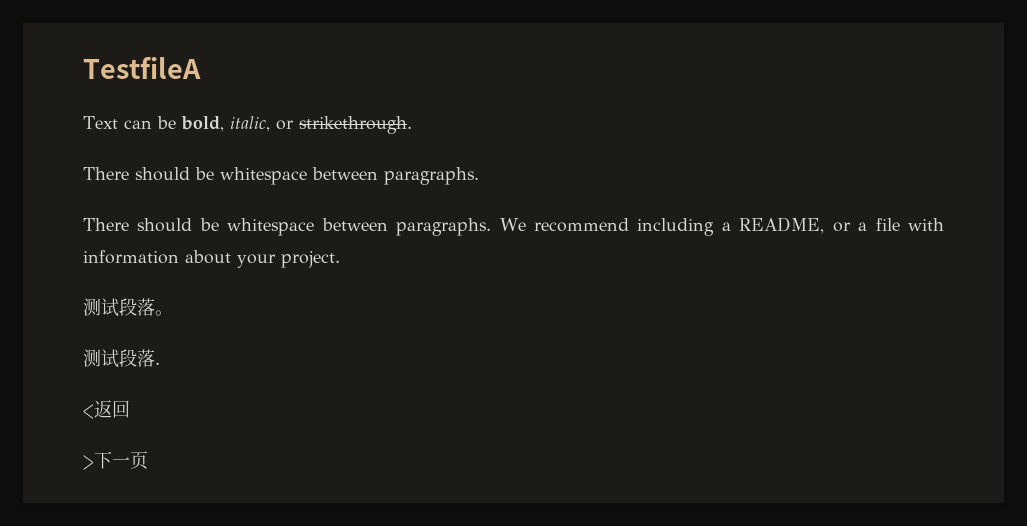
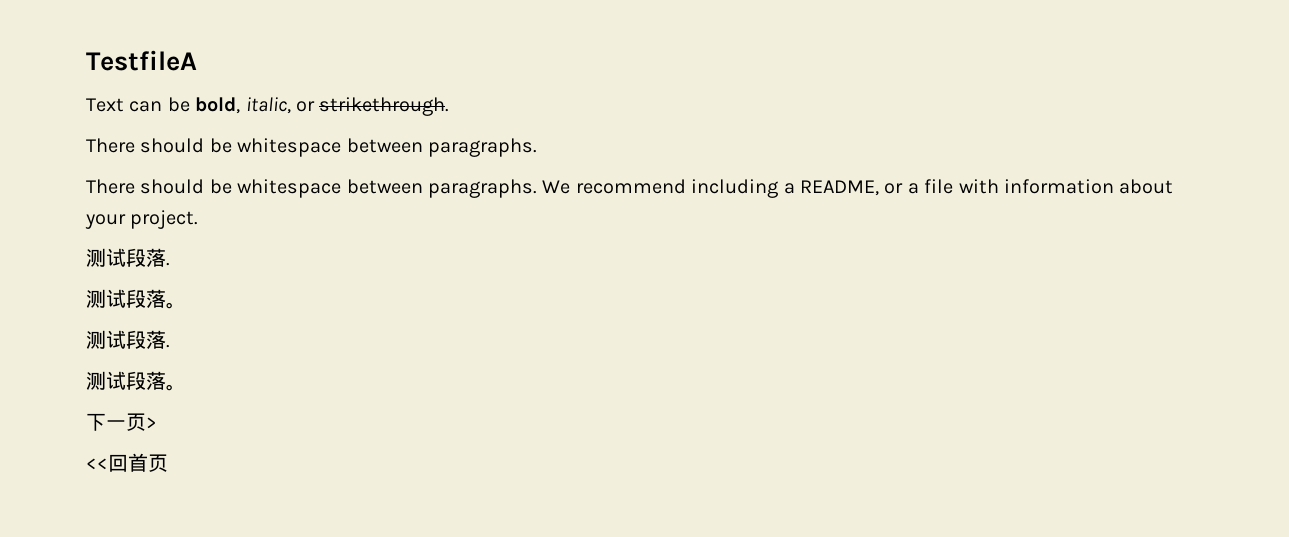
(340, 259) none -> [86,248,170,267] // 测试段落.
[83,400,130,419] [83,451,130,470] <返回 // >下一 -> [86,371,186,391] [86,413,157,431] [86,453,148,472] 测试段落。 // 下一页> // <<回首

